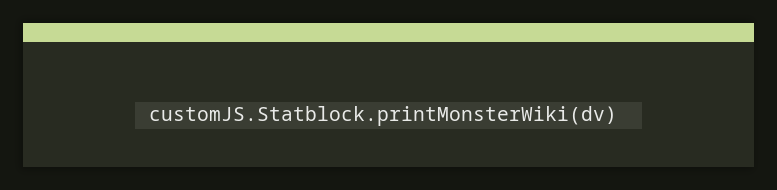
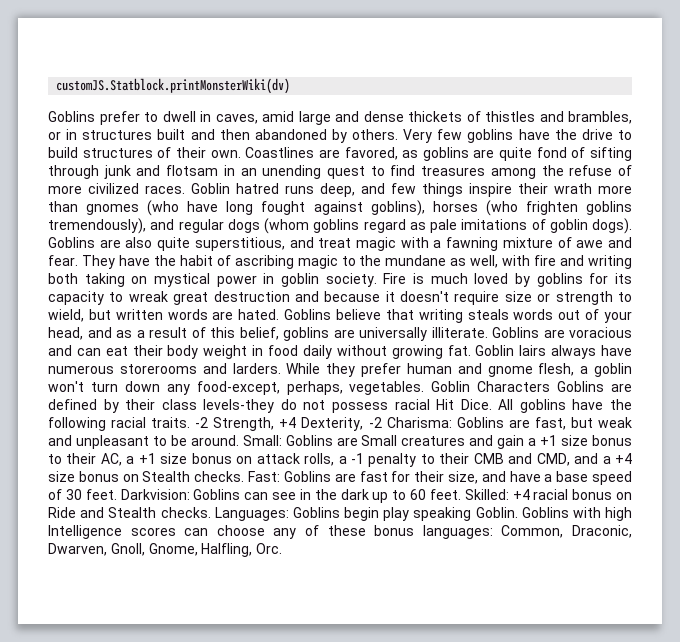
(617, 116) none -> [48,111,632,125] [48,129,632,143] [48,147,632,161] [48,165,632,179] [48,183,632,197] [48,200,632,216] [48,218,632,234] [48,237,632,251] [48,255,632,269] [48,273,632,287] [48,291,632,305] [48,309,632,323] [48,327,632,341] [48,345,633,359] [48,363,632,377] [48,381,632,395] [48,399,632,413] [48,417,633,431] [48,435,632,449] [48,453,632,467] [48,471,632,485] [48,489,632,503] [48,507,632,521] [48,525,633,539] [48,543,283,557] // Goblins prefer to dwell in caves, amid large and dense thickets of thistles and brambles, or in structures built and then abandoned by others. Very few goblins have the drive to build structures of their own. Coastlines are favored, as goblins are quite fond of sifting through junk and flotsam in an unending quest to find treasures among the refuse of more civilized races. Goblin hatred runs deep, and few things inspire their wrath more than gnomes (who have long fought against goblins), horses (who frighten goblins tremendously), and regular dogs (whom goblins regard as pale imitations of goblin dogs). Goblins are also quite superstitious, and treat magic with a fawning mixture of awe and fear. They have the habit of ascribing magic to the mundane as well, with fire and writing both taking on mystical power in goblin society. Fire is much loved by goblins for its capacity to wreak great destruction and because it doesn't require size or strength to wield, but written words are hated. Goblins believe that writing steals words out of your head, and as a result of this belief, goblins are universally illiterate. Goblins are voracious and can eat their body weight in food daily without growing fat. Goblin lairs always have numerous storerooms and larders. While they prefer human and gnome flesh, a goblin won't turn down any food-except, perhaps, vegetables. Goblin Characters Goblins are defined by their class levels-they do not possess racial Hit Dice. All goblins have the following racial traits. -2 Strength, +4 Dexterity, -2 Charisma: Goblins are fast, but weak and unpleasant to be around. Small: Goblins are Small creatures and gain a +1 size bonus to their AC, a +1 size bonus on attack rolls, a -1 penalty to their CMB and CMD, and a +4 size bonus on Stealth checks. Fast: Goblins are fast for their size, and have a base speed of 30 feet. Darkvision: Goblins can see in the dark up to 60 feet. Skilled: +4 racial bonus on Ride and Stealth checks. Languages: Goblins begin play speaking Goblin. Goblins with high Intelligence scores can choose any of these bonus languages: Common, Draconic, Dwarven, Gnoll, Gnome, Halfling, Orc.

